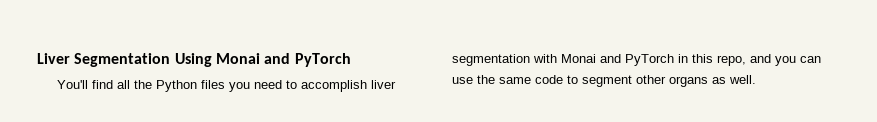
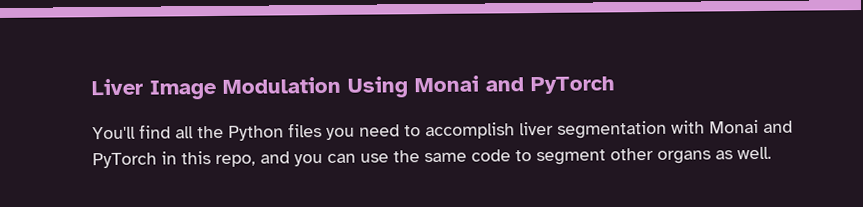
[74,53,171,67] Segmentation -> [149,76,341,100] Image Modulation

